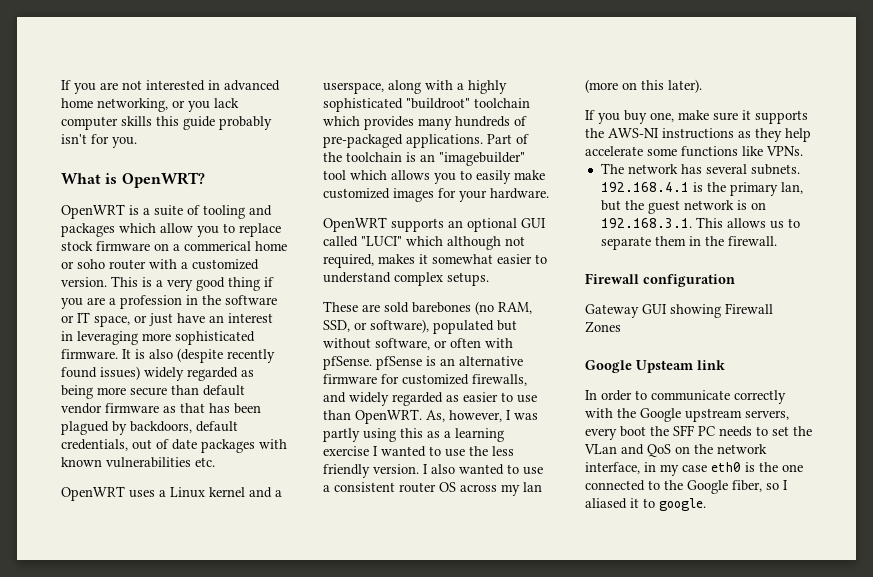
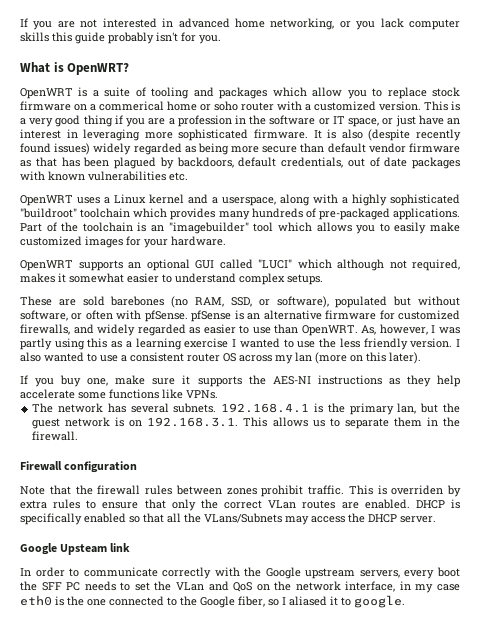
[608,128,659,138] AWS-NI -> [272,376,311,385] AES-NI
[585,303,773,318] [585,321,621,333] Gateway GUI showing Firewall Zones -> [20,485,461,497] [20,499,460,511] [20,513,436,525] Note that the firewall rules between zones prohibit traffic. This is overriden by extra rules to ensure that only the correct VLan routes are enabled. DHCP is specifically enabled so that all the VLans/Subnets may access the DHCP server.

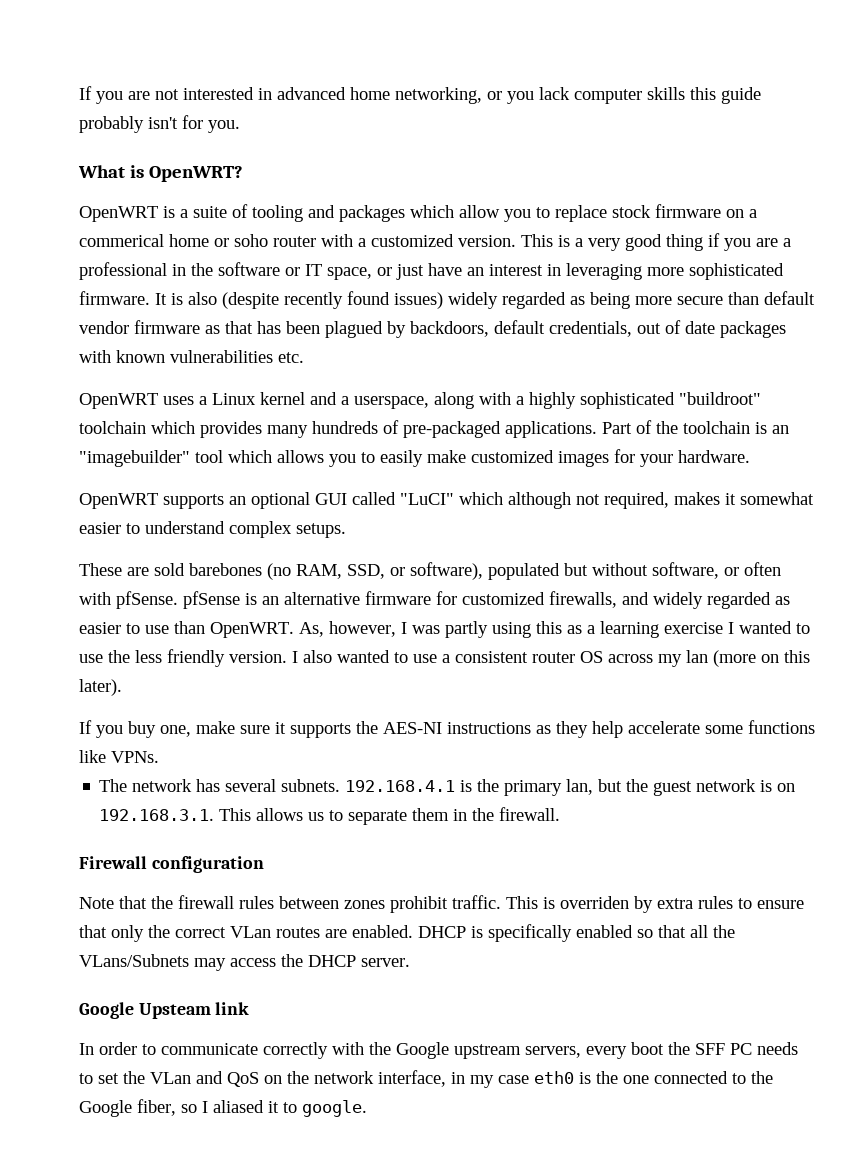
[177,115,232,127] profession -> [79,262,167,280] professional
[258,259,292,269] "LUCI" -> [400,493,454,505] "LuCI"

